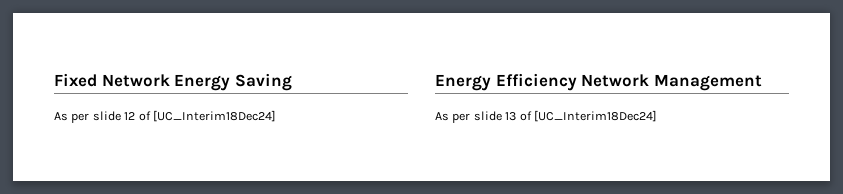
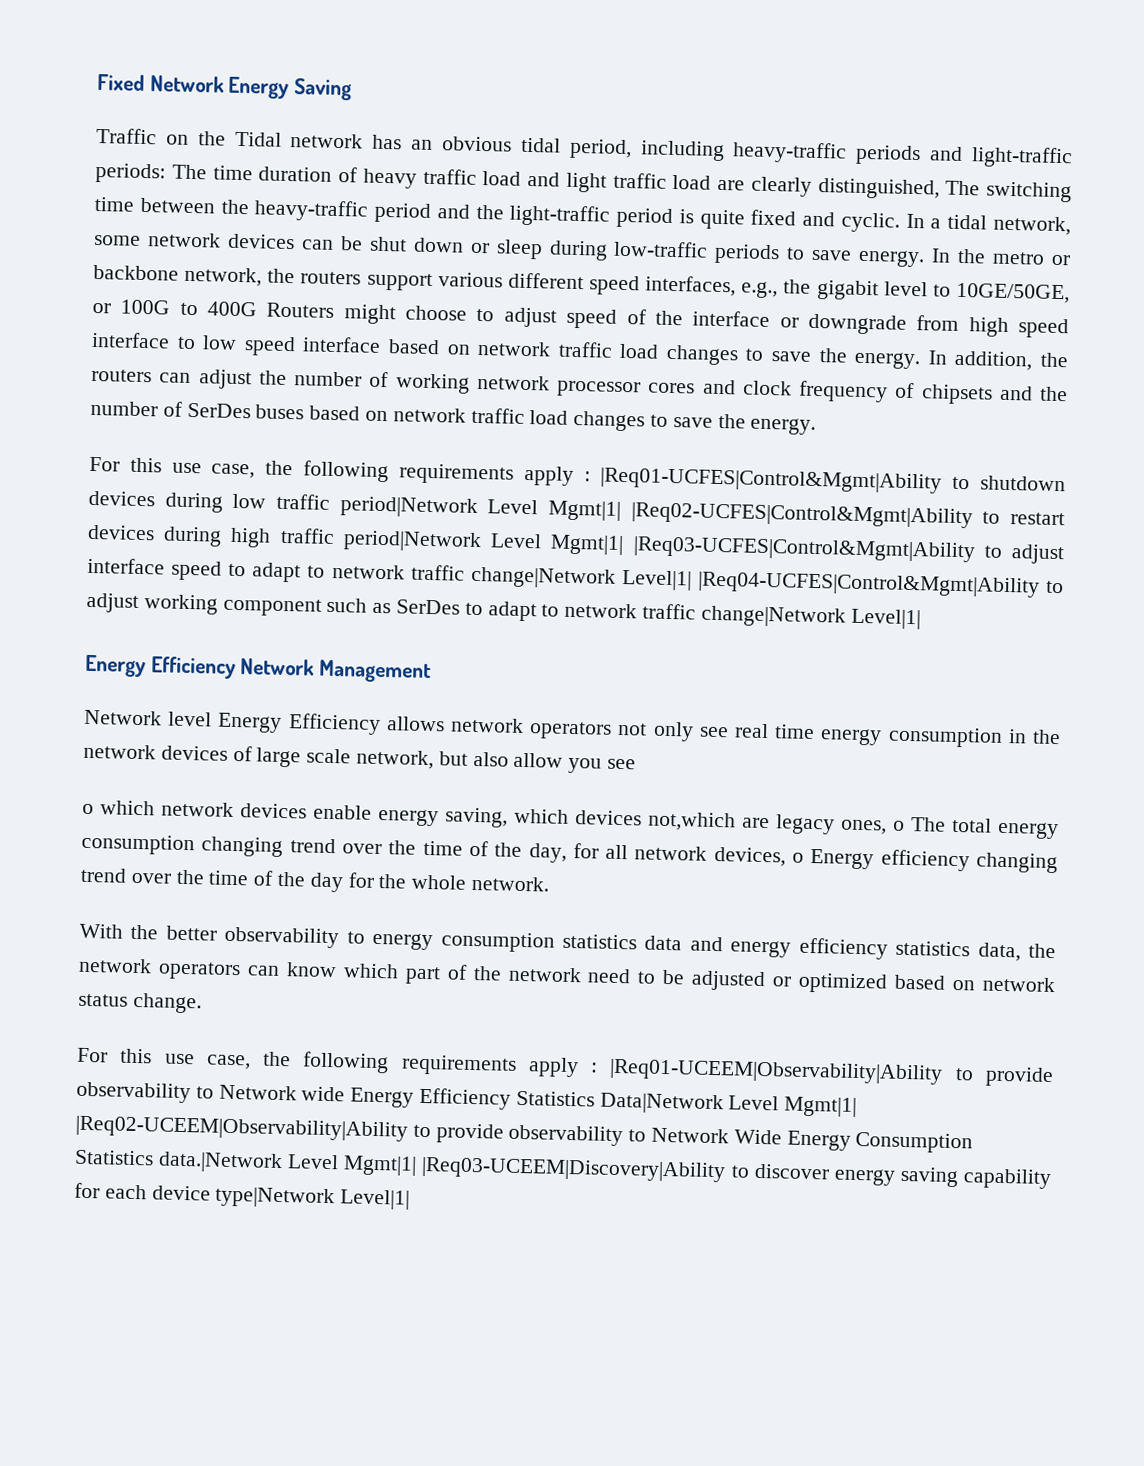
[54,110,276,123] [435,73,762,91] [435,110,657,123] As per slide 12 of [UC_Interim18Dec24] // Energy Efficiency Network Management // As per slide 13 of [UC_Interim18Dec24] -> [96,127,1073,169] [95,162,1072,203] [94,196,1071,236] [94,232,1072,268] [93,264,1070,304] [92,299,1070,339] [91,331,1069,371] [91,368,1068,405] [90,400,817,436] [89,456,1066,494] [88,490,1065,529] [87,524,1065,565] [87,557,1064,598] [86,592,921,630] [85,654,432,684] [84,709,1062,748] [83,743,637,774] [82,800,1059,840] [81,833,1058,874] [80,867,550,893] [79,923,1056,962] [78,957,1057,994] [78,992,202,1014] [77,1047,1054,1088] [76,1081,858,1118] [75,1115,974,1154] [74,1149,1052,1190] [74,1182,411,1210] Traffic on the Tidal network has an obvious tidal period, including heavy-traffic periods and light-traffic periods: The time duration of heavy traffic load and light traffic load are clearly distinguished, The switching time between the heavy-traffic period and the light-traffic period is quite fixed and cyclic. In a tidal network, some network devices can be shut down or sleep during low-traffic periods to save energy. In the metro or backbone network, the routers support various different speed interfaces, e.g., the gigabit level to 10GE/50GE, or 100G to 400G Routers might choose to adjust speed of the interface or downgrade from high speed interface to low speed interface based on network traffic load changes to save the energy. In addition, the routers can adjust the number of working network processor cores and clock frequency of chipsets and the number of SerDes buses based on network traffic load changes to save the energy. // For this use case, the following requirements apply : |Req01-UCFES|Control&Mgmt|Ability to shutdown devices during low traffic period|Network Level Mgmt|1| |Req02-UCFES|Control&Mgmt|Ability to restart devices during high traffic period|Network Level Mgmt|1| |Req03-UCFES|Control&Mgmt|Ability to adjust interface speed to adapt to network traffic change|Network Level|1| |Req04-UCFES|Control&Mgmt|Ability to adjust working component such as SerDes to adapt to network traffic change|Network Level|1| // Energy Efficiency Network Management // Network level Energy Efficiency allows network operators not only see real time energy consumption in the network devices of large scale network, but also allow you see // o which network devices enable energy saving, which devices not,which are legacy ones, o The total energy consumption changing trend over the time of the day, for all network devices, o Energy efficiency changing trend over the time of the day for the whole network. // With the better observability to energy consumption statistics data and energy efficiency statistics data, the network operators can know which part of the network need to be adjusted or optimized based on network status change. // For this use case, the following requirements apply : |Req01-UCEEM|Observability|Ability to provide observability to Network wide Energy Efficiency Statistics Data|Network Level Mgmt|1| |Req02-UCEEM|Observability|Ability to provide observability to Network Wide Energy Consumption Statistics data.|Network Level Mgmt|1| |Req03-UCEEM|Discovery|Ability to discover energy saving capability for each device type|Network Level|1|

